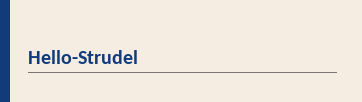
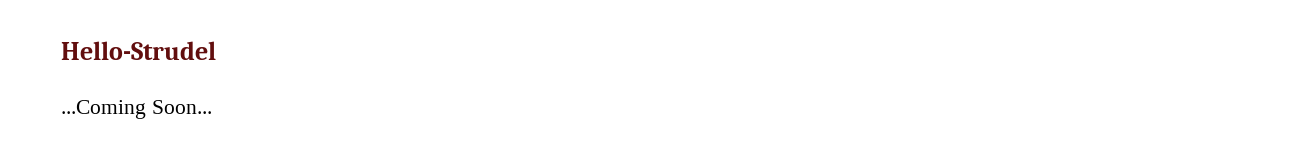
(138, 57) none -> [61,100,212,119] // ...Coming Soon...

